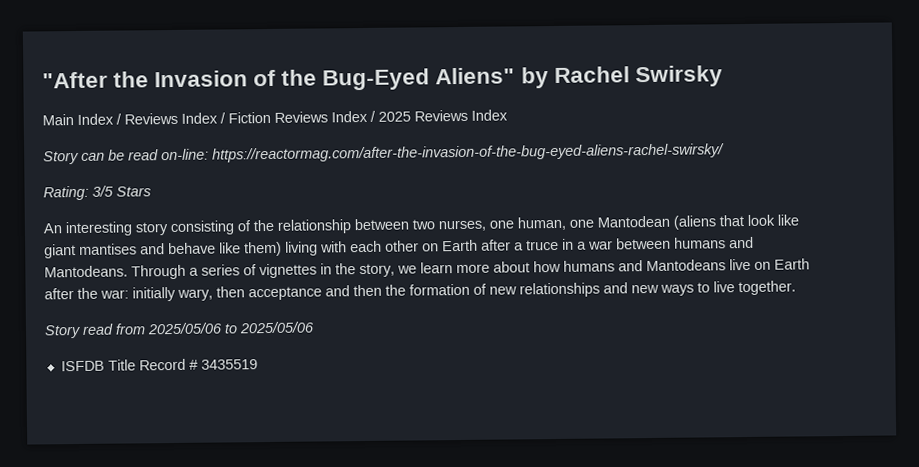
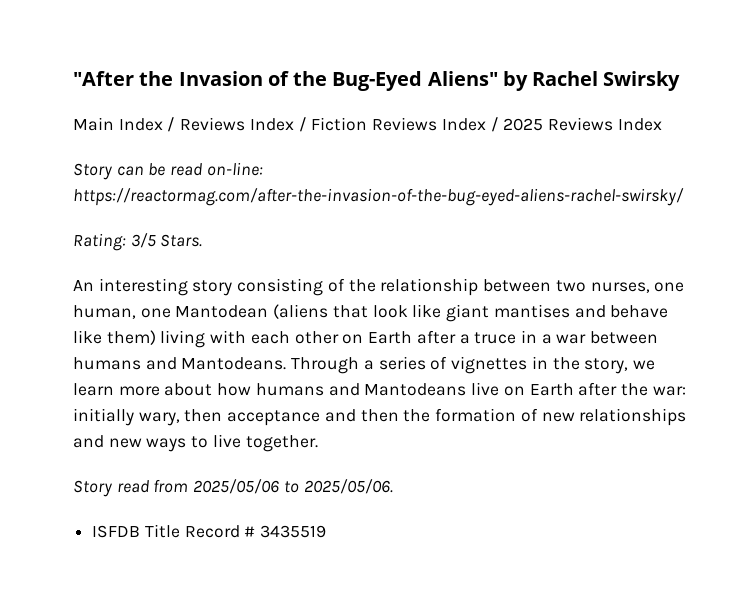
[116,186,151,197] Stars -> [160,234,203,247] Stars.
[239,321,315,334] 2025/05/06 -> [303,479,393,494] 2025/05/06.

